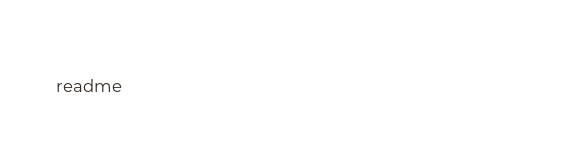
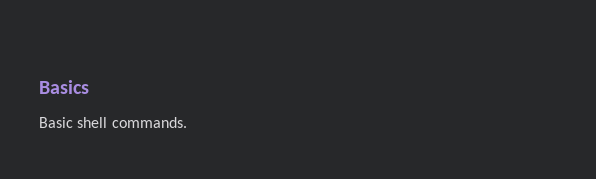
[56,79,122,92] readme -> [39,80,89,94] [39,117,187,128] Basics // Basic shell commands.

